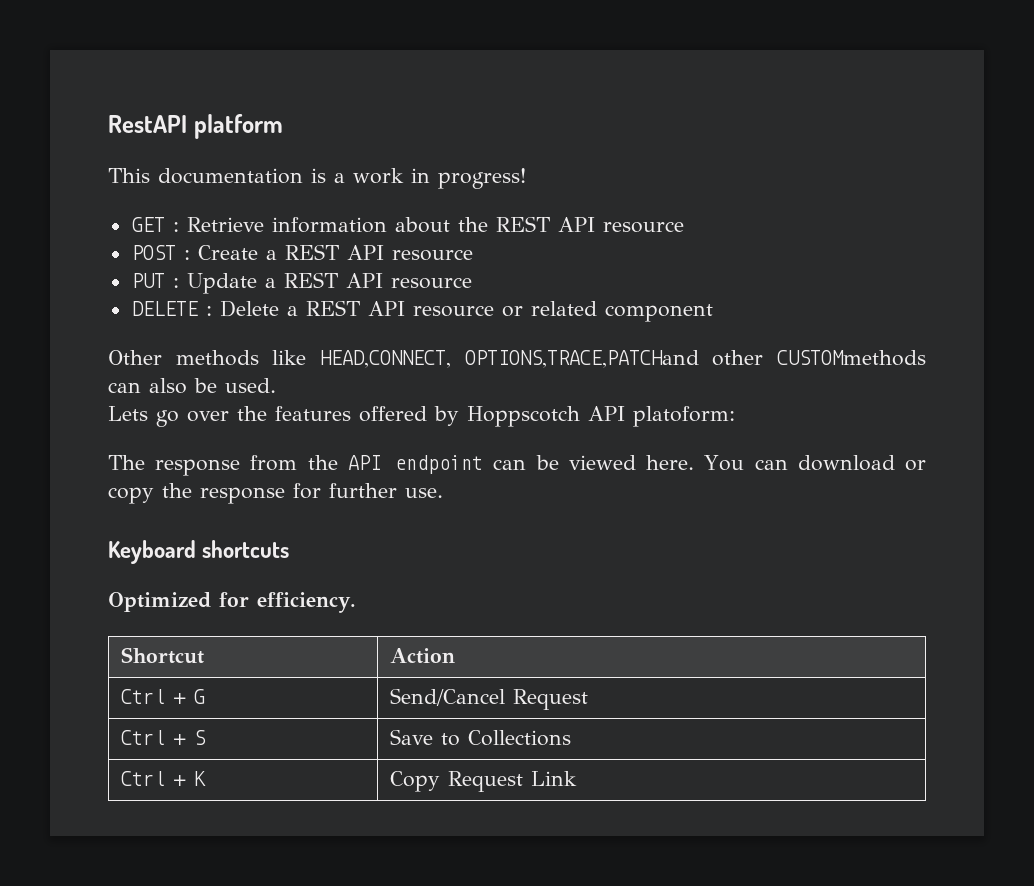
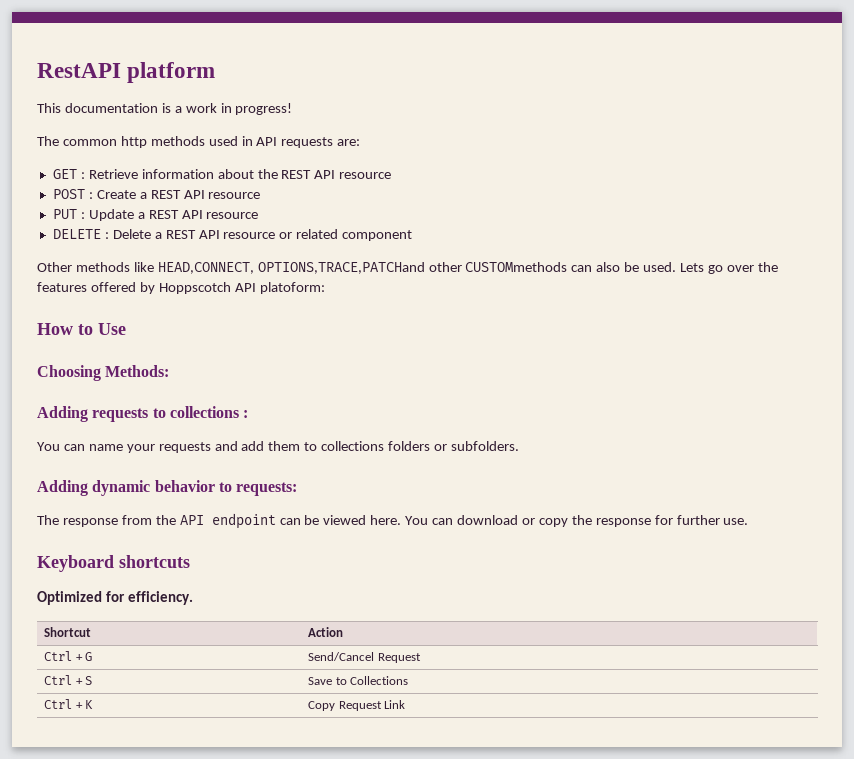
(526, 178) none -> [37,136,361,148] // The common http methods used in API requests are:
(276, 385) // -> (677, 267) none
(735, 416) none -> [37,323,126,335] [37,365,170,381] [37,406,249,422] [37,441,519,453] [37,480,298,496] // How to Use // Choosing Methods: // Adding requests to collections : // You can name your requests and add them to collections folders or subfolders. // Adding dynamic behavior to requests:

